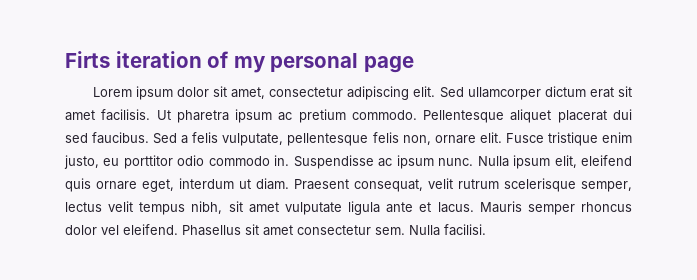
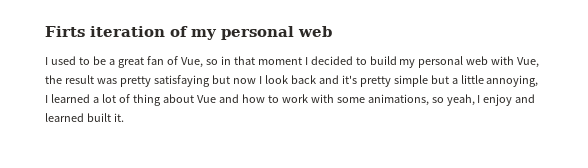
[363,56,414,73] [92,86,632,100] [65,109,632,123] [65,132,633,146] [64,155,632,169] [65,178,632,192] [65,201,632,215] [65,224,486,236] page // Lorem ipsum dolor sit amet, consectetur adipiscing elit. Sed ullamcorper dictum erat sit amet facilisis. Ut pharetra ipsum ac pretium commodo. Pellentesque aliquet placerat dui sed faucibus. Sed a felis vulputate, pellentesque felis non, ornare elit. Fusce tristique enim justo, eu porttitor odio commodo in. Suspendisse ac ipsum nunc. Nulla ipsum elit, eleifend quis ornare eget, interdum ut diam. Praesent consequat, velit rutrum scelerisque semper, lectus velit tempus nibh, sit amet vulputate ligula ante et lacus. Mauris semper rhoncus dolor vel eleifend. Phasellus sit amet consectetur sem. Nulla facilisi. -> [298,26,332,37] [45,56,540,68] [45,75,539,87] [45,94,536,106] [45,113,124,122] web // I used to be a great fan of Vue, so in that moment I decided to build my personal web with Vue, the result was pretty satisfaying but now I look back and it's pretty simple but a little annoying, I learned a lot of thing about Vue and how to work with some animations, so yeah, I enjoy and learned built it.

